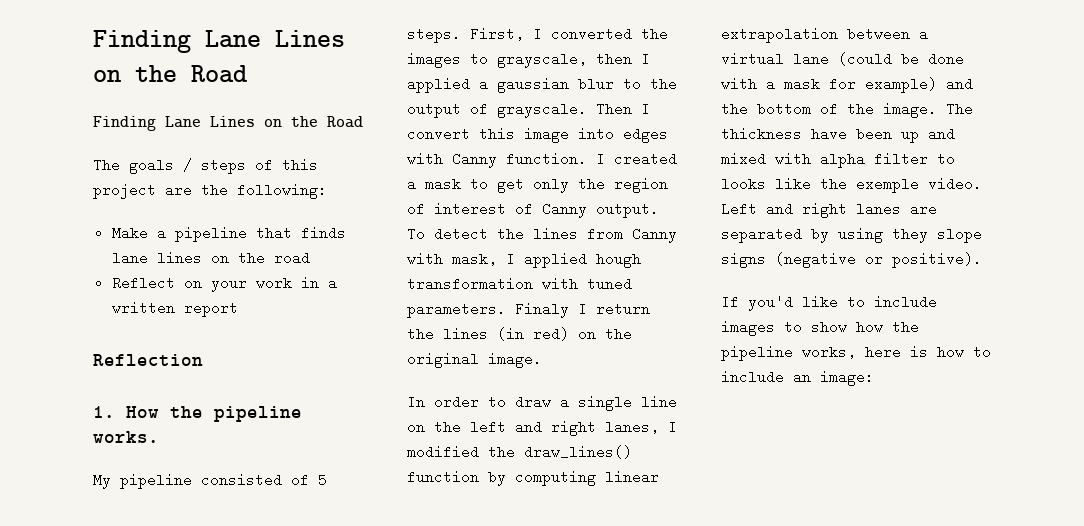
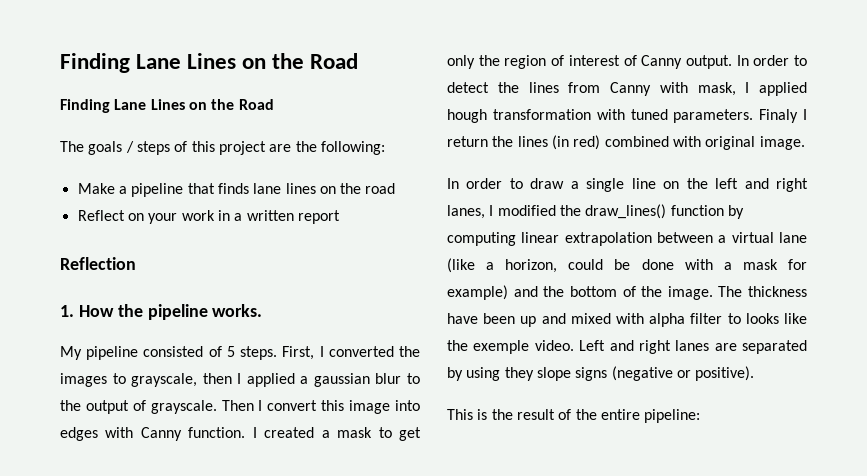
[407,227,425,241] To -> [736,55,807,66] In order to
[578,327,632,341] on the -> [604,136,701,147] combined with
[838,52,892,66] (could -> [447,258,604,273] (like a horizon, could
[721,295,937,311] [721,320,919,336] [721,345,991,361] [721,370,874,386] If you'd like to include images to show how the pipeline works, here is how to include an image: -> [447,409,701,423] This is the result of the entire pipeline:

